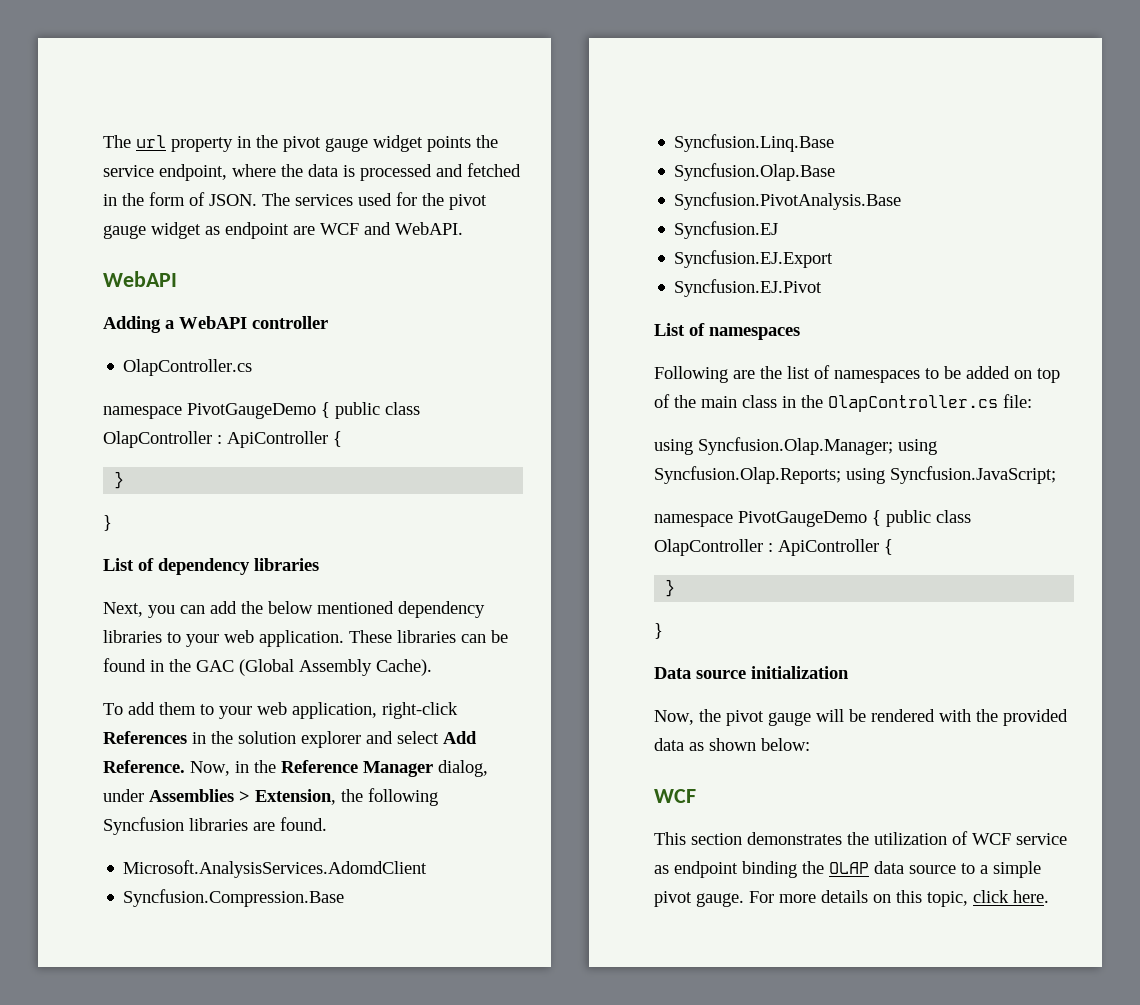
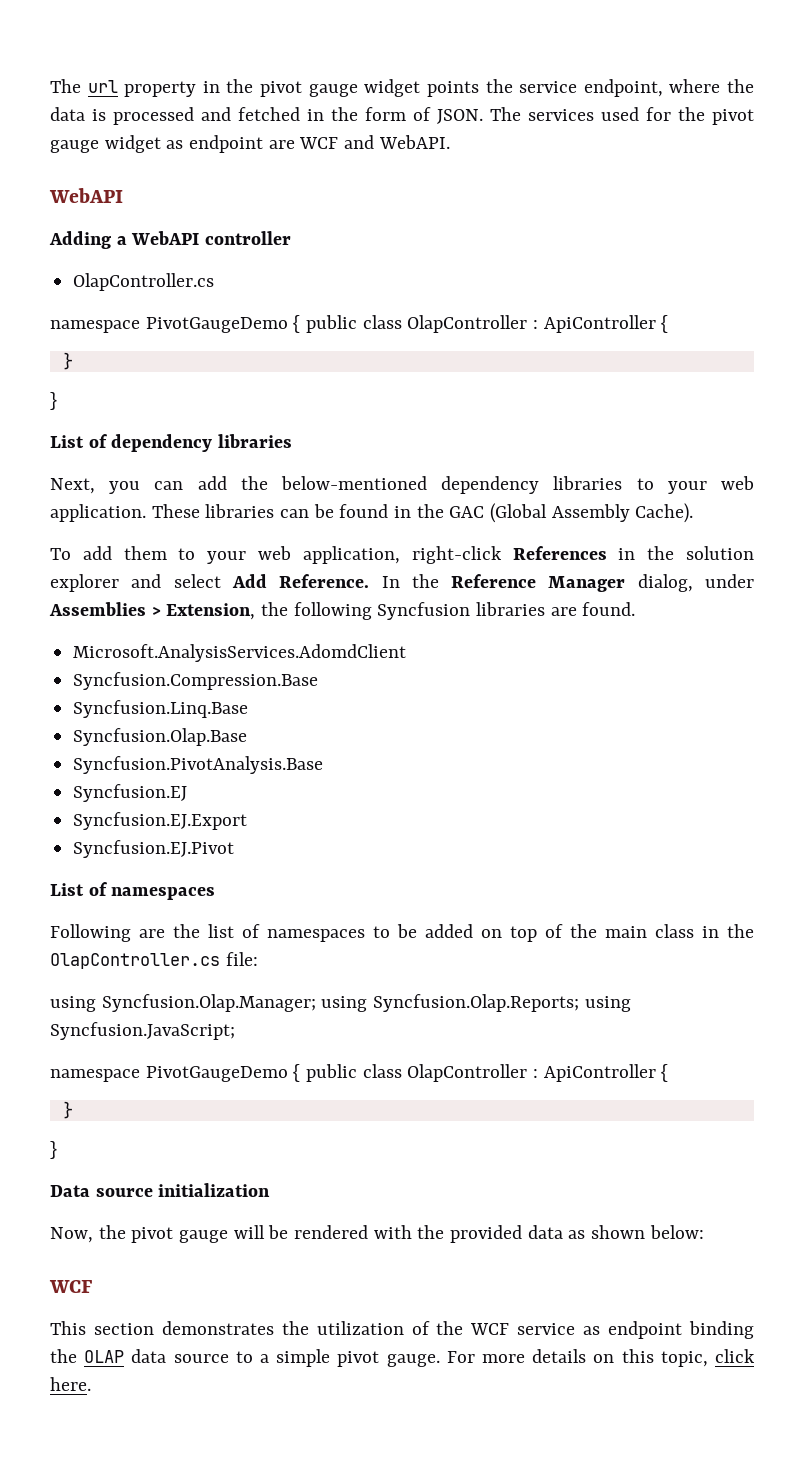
[268,601,394,614] below mentioned -> [280,476,427,490] below-mentioned
[190,761,249,776] Now, in -> [381,576,400,588] In
(968, 838) none -> [436,1321,464,1335] the

